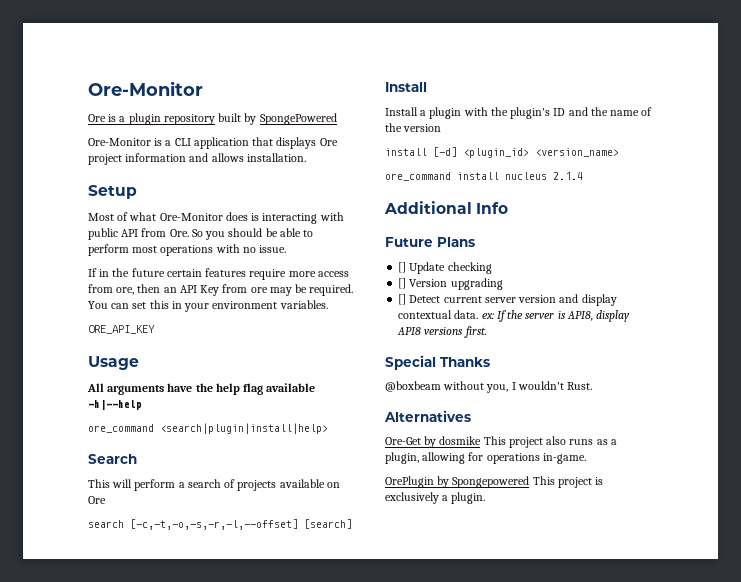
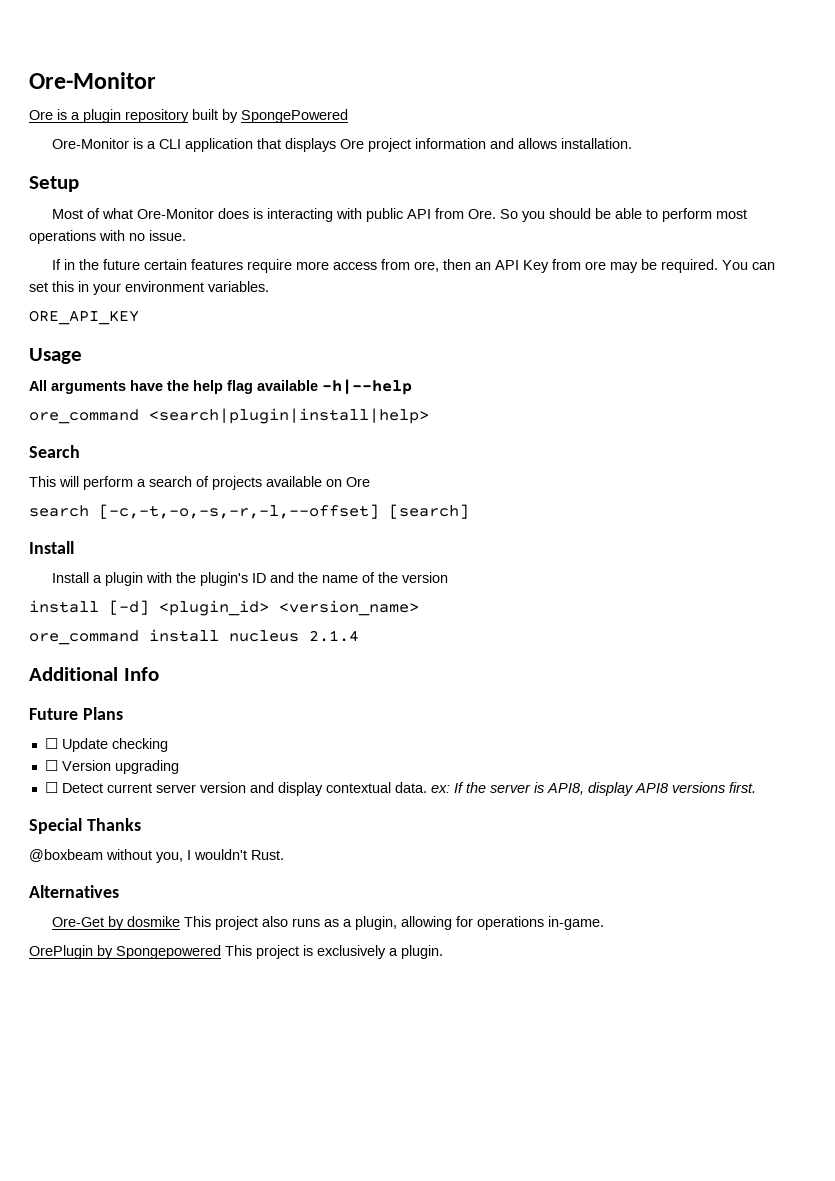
[398,262,407,273] [] -> [44,738,58,749] ☐
[398,278,407,289] [] -> [44,760,58,771] ☐
[398,294,407,305] [] -> [44,782,58,793] ☐

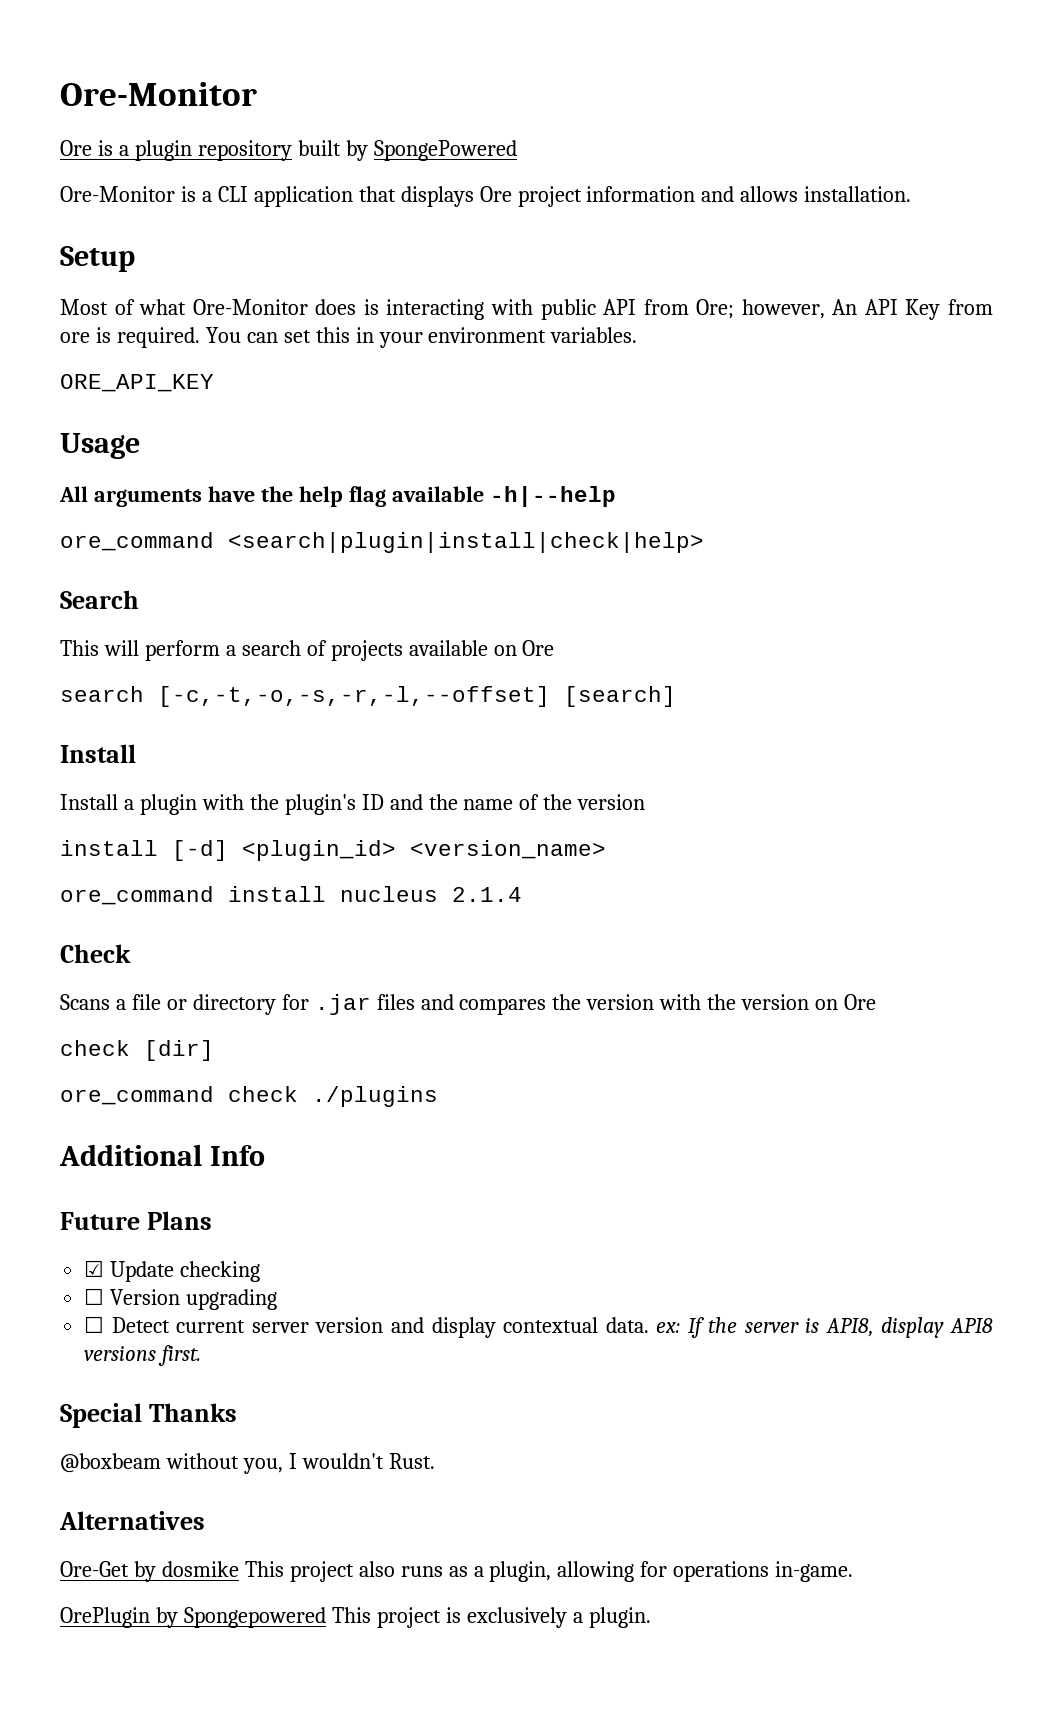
[468,208,748,222] [29,230,186,244] [52,259,492,273] Ore. So you should be able to perform most operations with no issue. // If in the future certain features require more access from ore, then an -> [696,299,858,319] Ore; however, An
[610,259,658,273] may be -> [95,327,111,343] is
[149,408,429,424] <search|plugin|install|help> -> [228,532,704,553] <search|plugin|install|check|help>
(359, 636) none -> [60,944,131,963] [60,994,877,1015] [60,1040,214,1061] [60,1086,438,1107] // Check // Scans a file or directory for .jar files and compares the version with the version on Ore // check [dir] // ore_command check ./plugins
[44,738,58,749] ☐ -> [84,1260,105,1277] ☑

